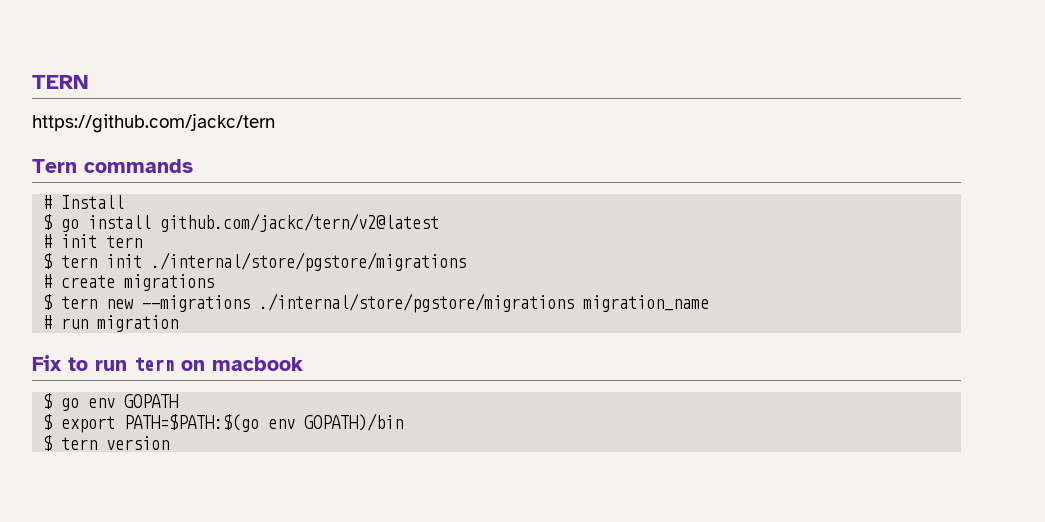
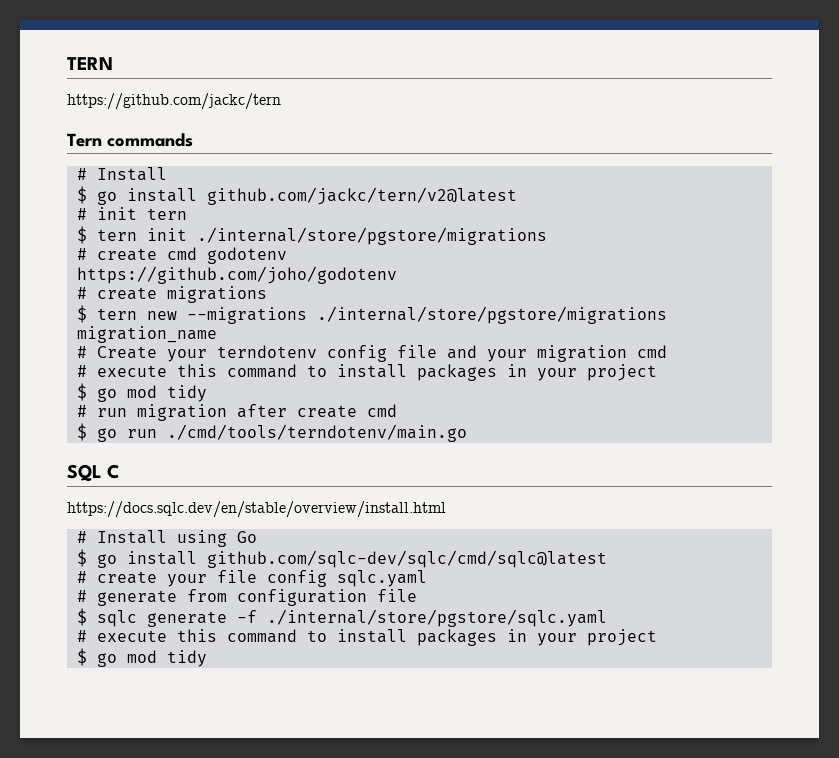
(467, 262) none -> [76,247,287,264] [76,266,397,284] // # create cmd godotenv // https://github.com/joho/godotenv
[61,315,179,332] [32,355,303,371] [43,393,179,411] [43,413,404,433] [43,435,170,451] run migration // Fix to run tern on macbook // $ go env GOPATH // $ export PATH=$PATH:$(go env GOPATH)/bin // $ tern version -> [96,345,667,362] [76,364,657,381] [76,383,207,402] [76,404,397,421] [76,423,467,442] [67,464,121,482] [67,501,446,518] [76,530,257,547] [76,549,607,568] [76,570,427,587] [76,589,417,606] [76,608,607,627] [76,629,657,646] [76,648,207,667] Create your terndotenv config file and your migration cmd // # execute this command to install packages in your project // $ go mod tidy // # run migration after create cmd // $ go run ./cmd/tools/terndotenv/main.go // SQL C // https://docs.sqlc.dev/en/stable/overview/install.html // # Install using Go // $ go install github.com/sqlc-dev/sqlc/cmd/sqlc@latest // # create your file config sqlc.yaml // # generate from configuration file // $ sqlc generate -f ./internal/store/pgstore/sqlc.yaml // # execute this command to install packages in your project // $ go mod tidy

